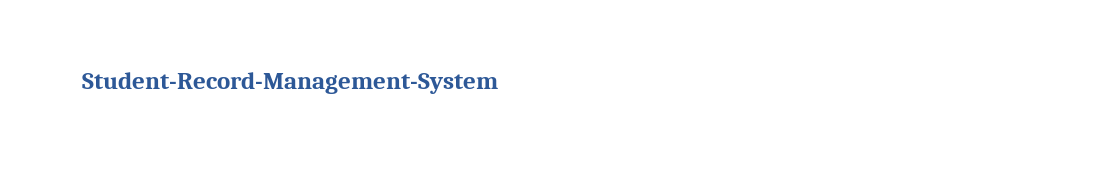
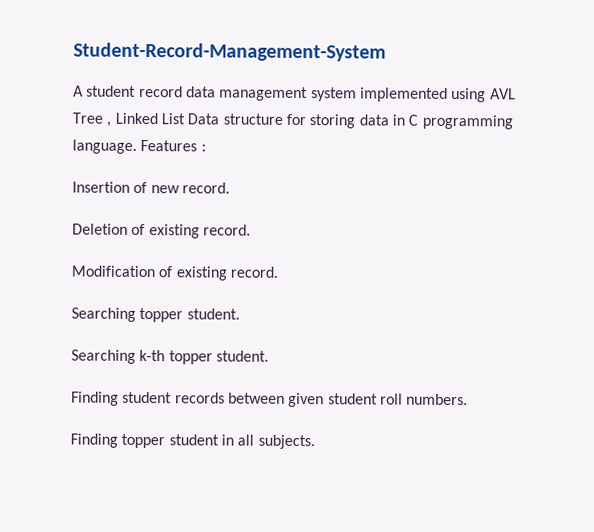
(498, 83) none -> [73,85,516,103] [72,112,513,130] [72,139,206,154] [72,181,230,194] [72,223,251,239] [71,265,278,281] [71,307,240,323] [71,349,269,365] [71,391,469,408] [70,433,315,450] // A student record data management system implemented using AVL Tree , Linked List Data structure for storing data in C programming language. Features : // Insertion of new record. // Deletion of existing record. // Modification of existing record. // Searching topper student. // Searching k-th topper student. // Finding student records between given student roll numbers. // Finding topper student in all subjects.

